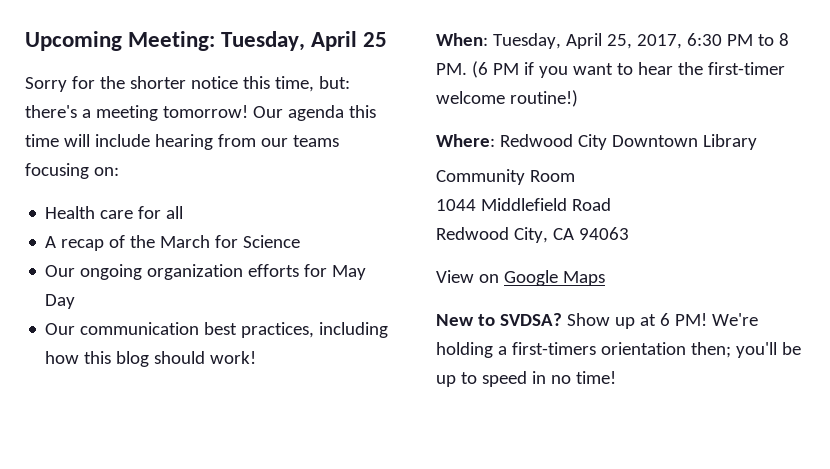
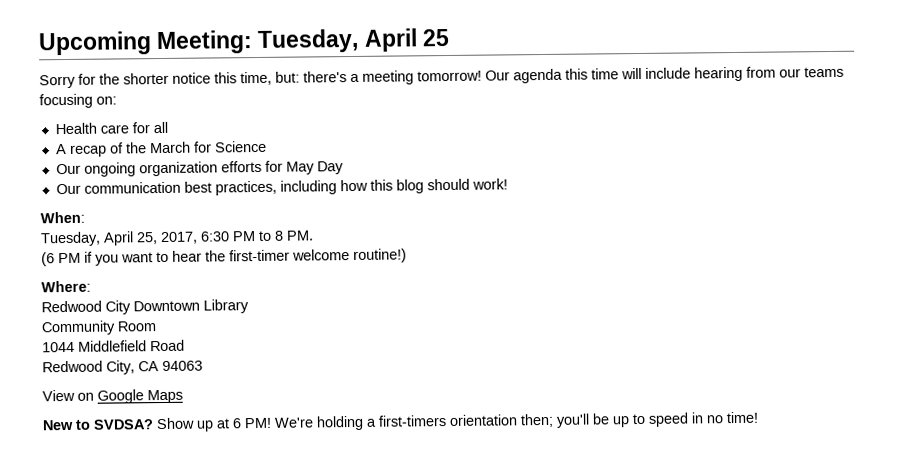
(488, 39) none -> (85, 217) //
(467, 69) none -> (314, 235) //
(495, 140) none -> (91, 286) //

